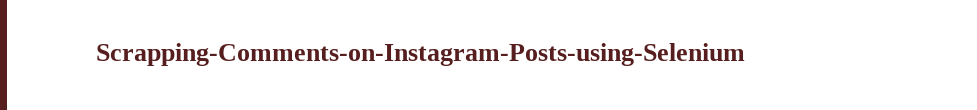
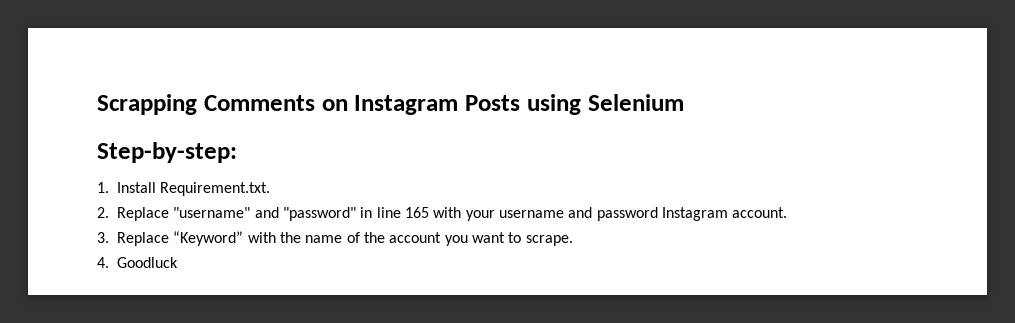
[96,43,745,66] Scrapping-Comments-on-Instagram-Posts-using-Selenium -> [97,94,684,115] [97,142,237,163] [97,182,271,196] [97,207,788,221] [97,231,573,246] [97,257,178,268] Scrapping Comments on Instagram Posts using Selenium // Step-by-step: // 1. Install Requirement.txt. // 2. Replace "username" and "password" in line 165 with your username and password Instagram account. // 3. Replace “Keyword” with the name of the account you want to scrape. // 4. Goodluck

